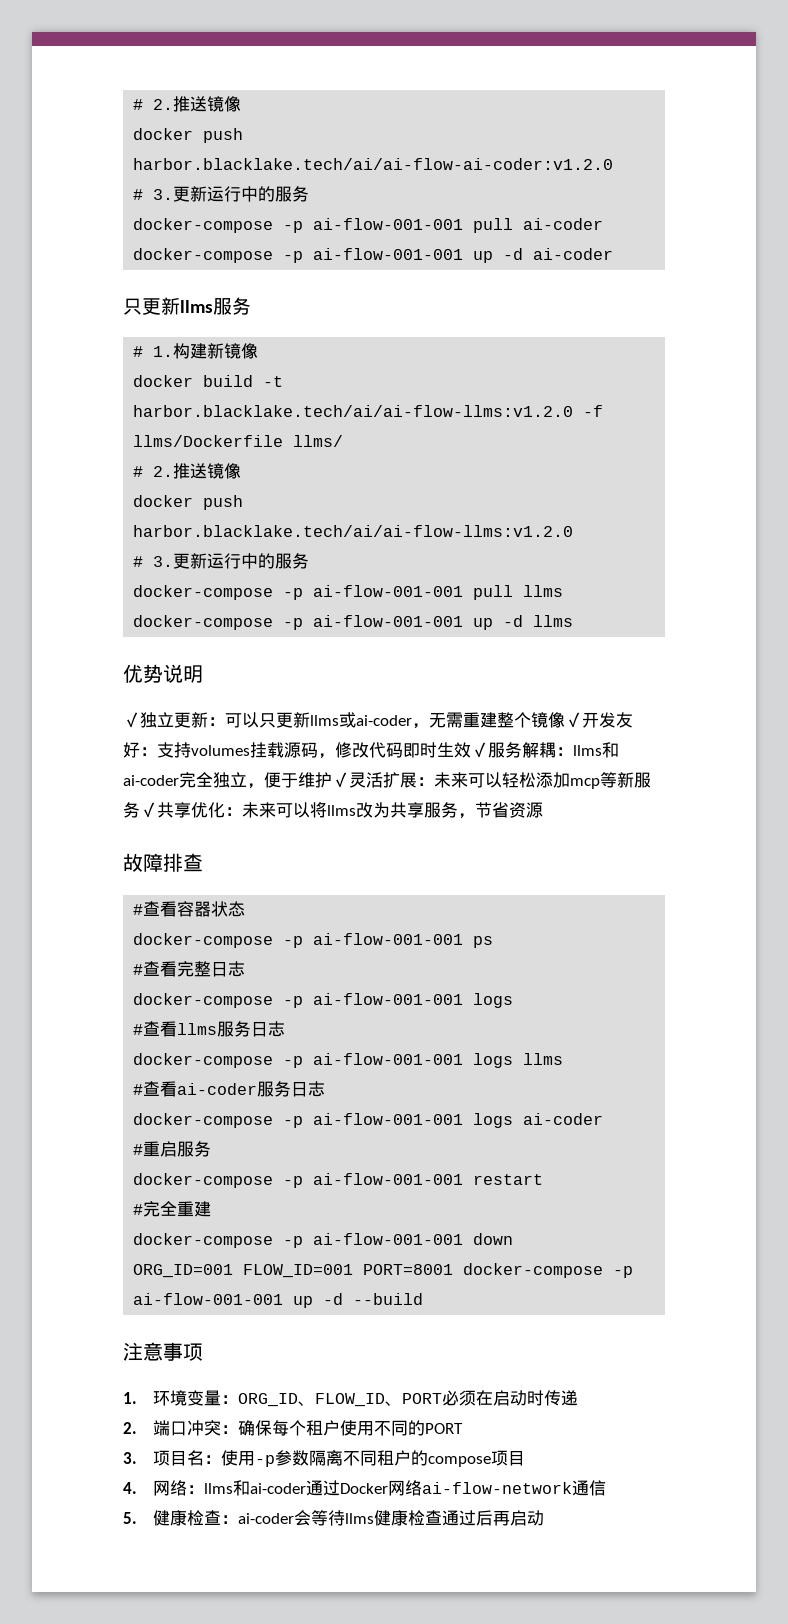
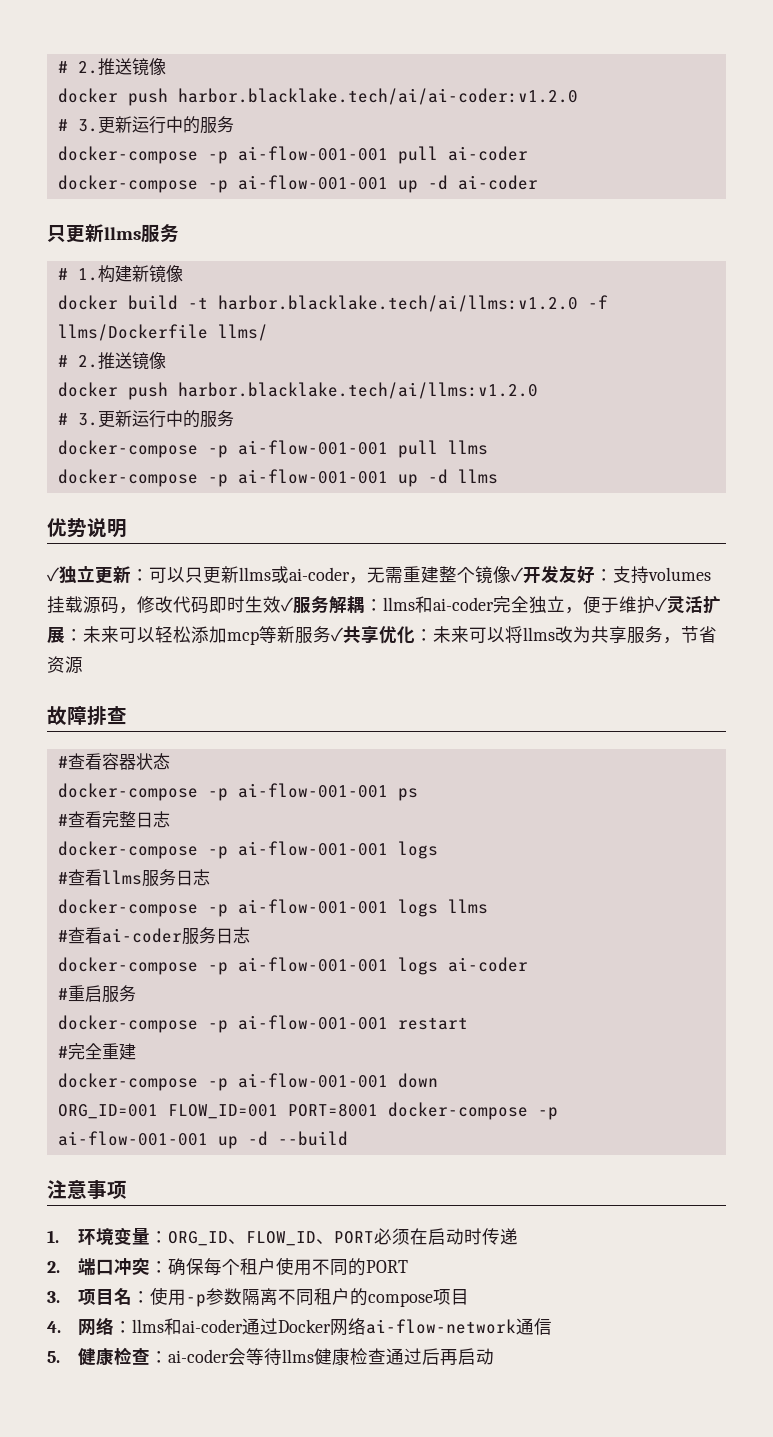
[133,96,242,112] [133,128,244,143] [133,158,614,170] # 2.推送镜像 // docker push harbor.blacklake.tech/ai/ai-flow-ai-coder:v1.2.0 -> [57,58,166,76] [57,88,578,106] # 2.推送镜像 // docker push harbor.blacklake.tech/ai/ai-coder:v1.2.0
[133,405,574,417] harbor.blacklake.tech/ai/ai-flow-llms:v1.2.0 -> [217,295,578,312] harbor.blacklake.tech/ai/llms:v1.2.0
[133,525,574,537] harbor.blacklake.tech/ai/ai-flow-llms:v1.2.0 -> [177,382,538,399] harbor.blacklake.tech/ai/llms:v1.2.0

